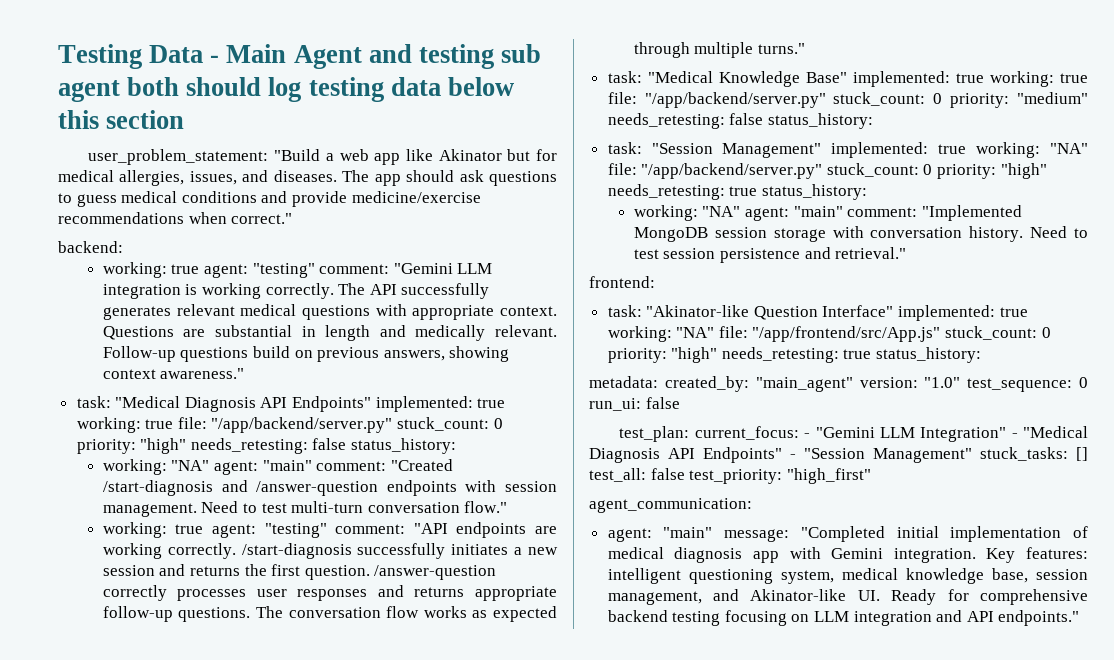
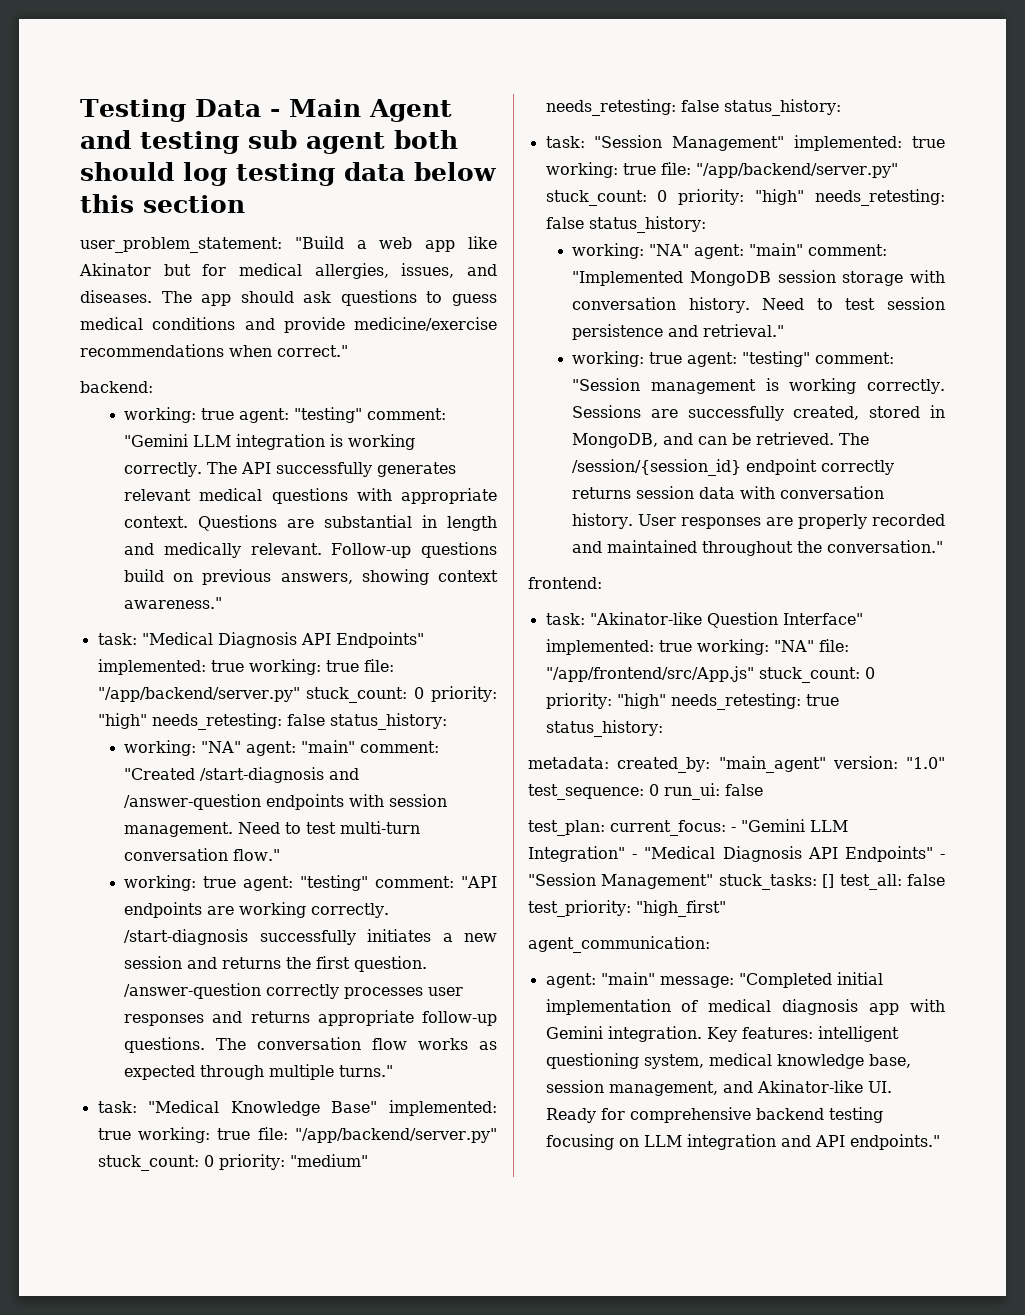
[1050,143,1088,154] [607,163,1047,179] [607,184,758,200] "NA" file: "/app/backend/server.py" stuck_count: 0 priority: "high" needs_retesting: true -> [622,162,898,178] [545,189,945,206] [545,217,584,229] true file: "/app/backend/server.py" stuck_count: 0 priority: "high" needs_retesting: false
(907, 253) none -> [572,351,895,367] [572,378,946,394] [572,405,945,421] [572,432,870,448] [572,459,895,476] [572,486,885,499] [572,513,945,529] [572,540,944,556] // working: true agent: "testing" comment: "Session management is working correctly. Sessions are successfully created, stored in MongoDB, and can be retrieved. The /session/{session_id} endpoint correctly returns session data with conversation history. User responses are properly recorded and maintained throughout the conversation."

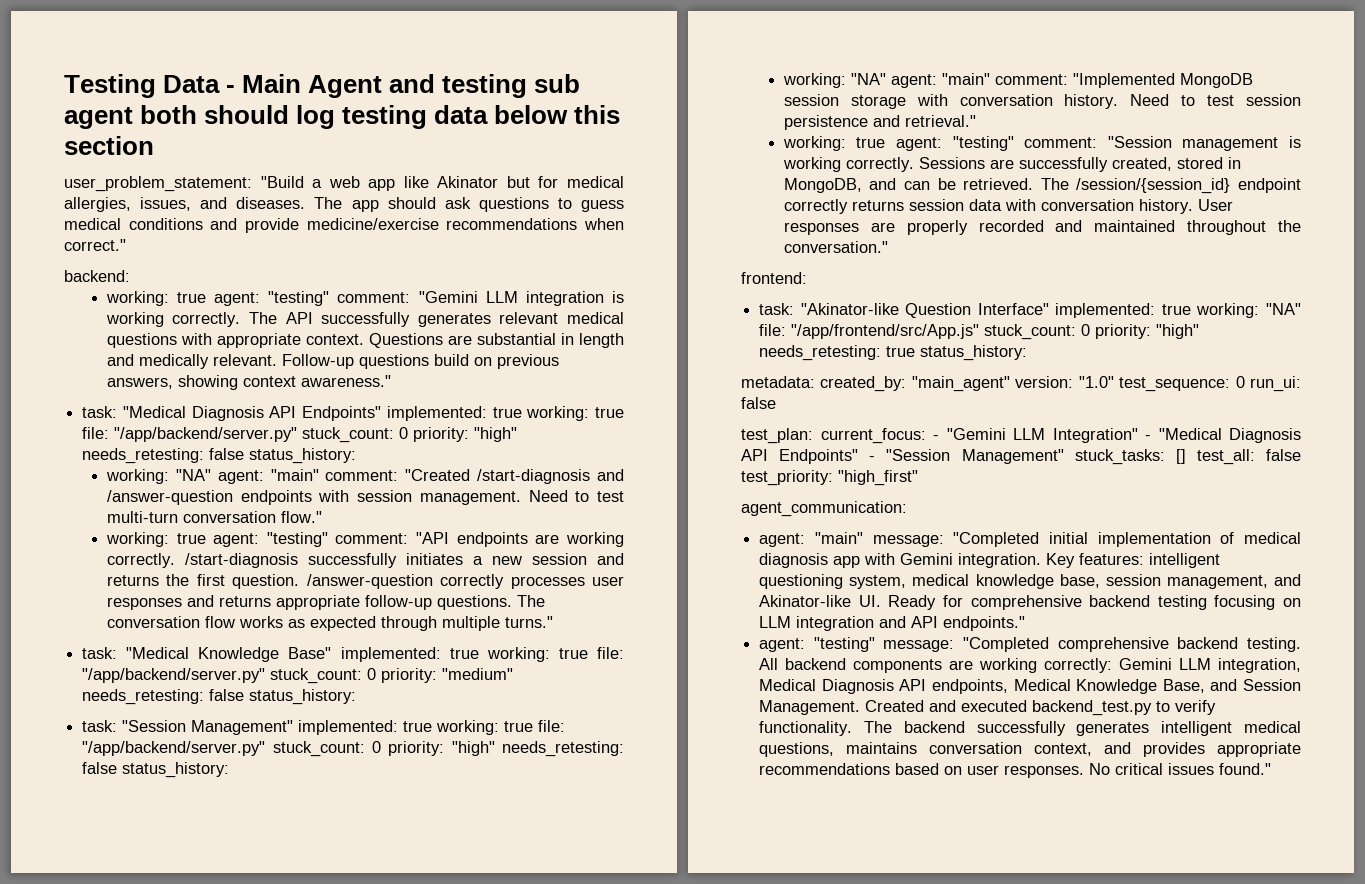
(940, 1142) none -> [759,637,1301,652] [759,658,1301,673] [759,679,1301,694] [759,700,1217,716] [759,721,1301,736] [759,742,1301,757] [759,763,1272,778] // agent: "testing" message: "Completed comprehensive backend testing. All backend components are working correctly: Gemini LLM integration, Medical Diagnosis API endpoints, Medical Knowledge Base, and Session Management. Created and executed backend_test.py to verify functionality. The backend successfully generates intelligent medical questions, maintains conversation context, and provides appropriate recommendations based on user responses. No critical issues found."

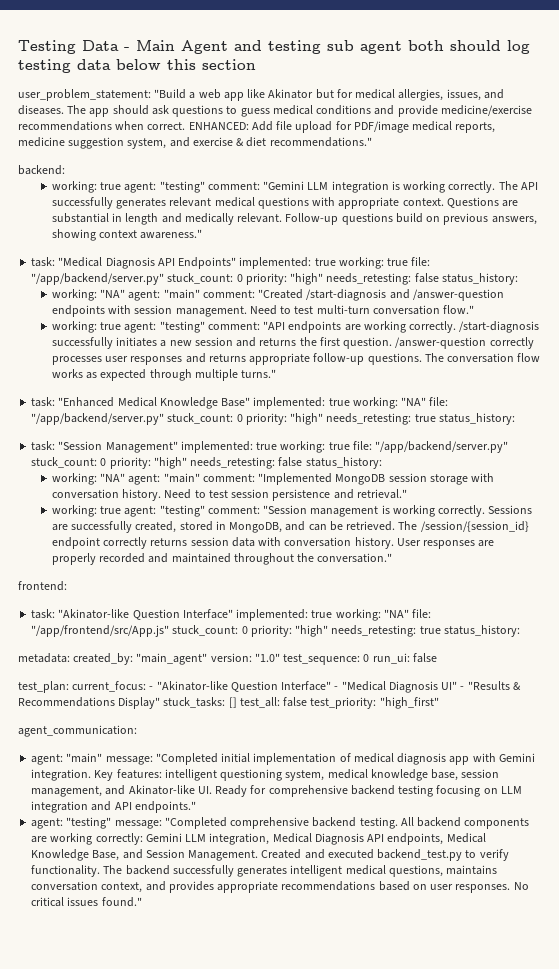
[64,239,126,251] correct." -> [147,121,496,133] [18,137,372,149] correct. ENHANCED: Add file upload for PDF/image medical reports, medicine suggestion system, and exercise & diet recommendations."
[126,647,190,659] "Medical -> [58,397,157,407] "Enhanced Medical
[558,647,624,659] [82,668,514,684] [82,689,245,705] true file: "/app/backend/server.py" stuck_count: 0 priority: "medium" needs_retesting: false -> [401,397,449,406] [31,413,436,425] "NA" file: "/app/backend/server.py" stuck_count: 0 priority: "high" needs_retesting: true
[946,428,1301,443] [741,449,1064,464] "Gemini LLM Integration" - "Medical Diagnosis API Endpoints" - "Session Management" -> [156,681,521,693] [18,697,161,709] "Akinator-like Question Interface" - "Medical Diagnosis UI" - "Results & Recommendations Display"

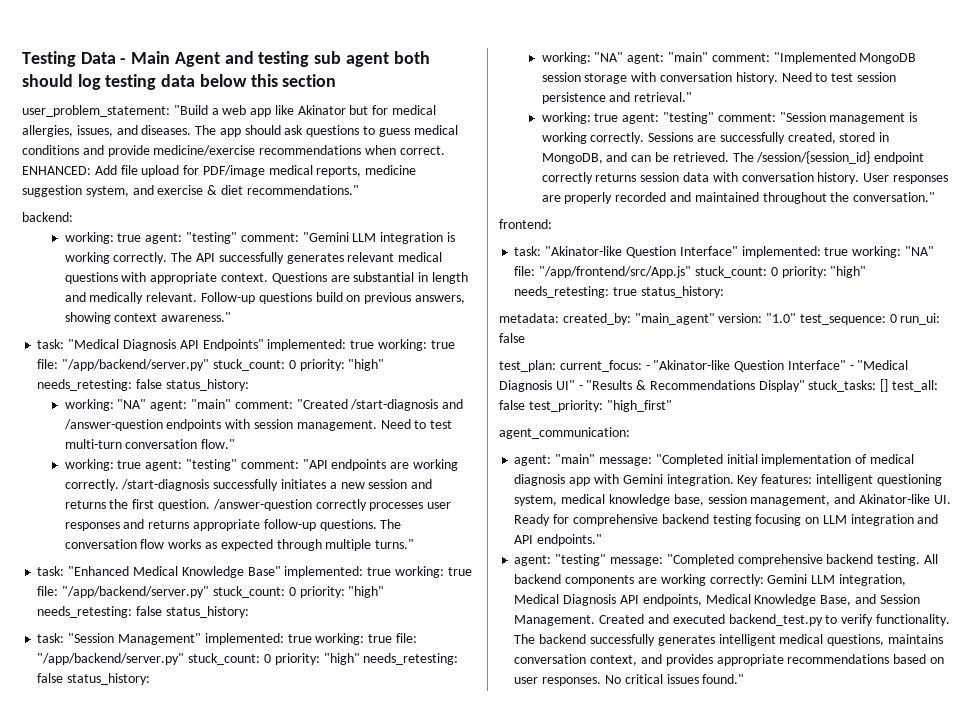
[401,397,449,406] [31,413,436,425] "NA" file: "/app/backend/server.py" stuck_count: 0 priority: "high" needs_retesting: true -> [447,567,472,576] [37,586,385,598] [37,606,163,618] true file: "/app/backend/server.py" stuck_count: 0 priority: "high" needs_retesting: false

